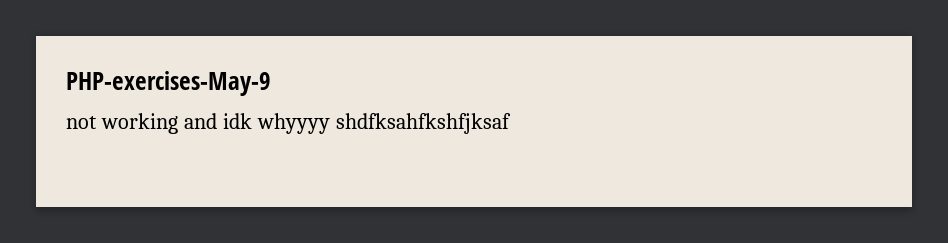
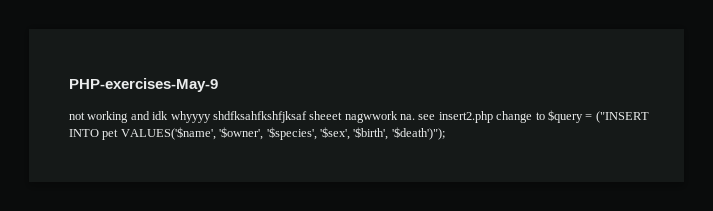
(511, 123) none -> [309,110,649,123] [69,127,445,140] sheeet nagwwork na. see insert2.php change to $query = ("INSERT INTO pet VALUES('$name', '$owner', '$species', '$sex', '$birth', '$death')");

